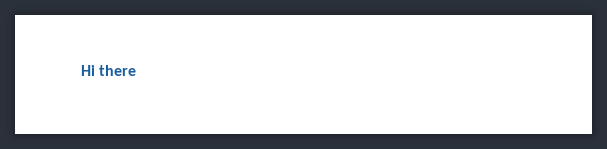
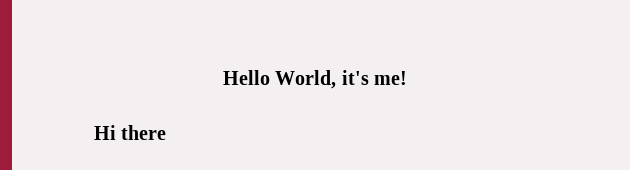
(81, 70) none -> [222,70,408,89] Hello World, it's me! //

